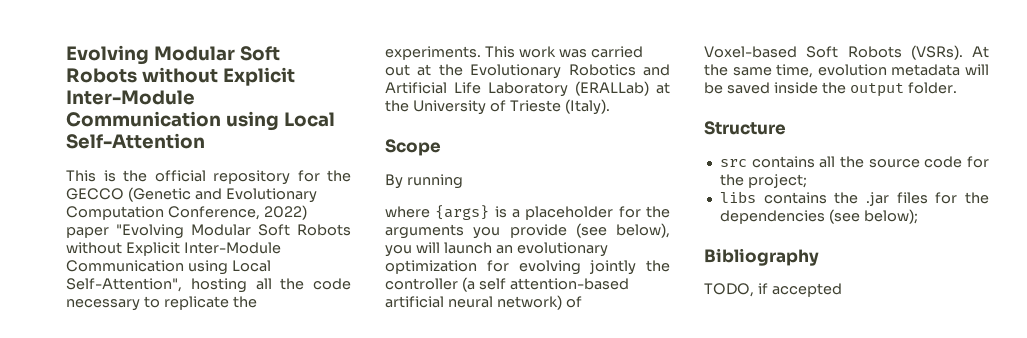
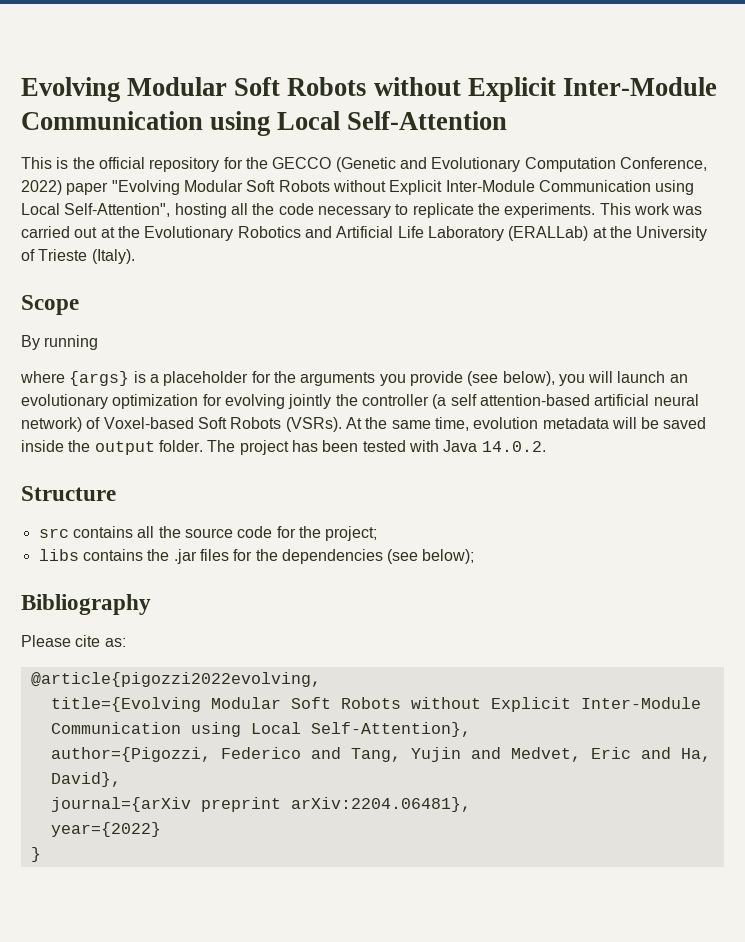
(957, 88) none -> [207,440,546,455] The project has been tested with Java 14.0.2.
[704,283,842,297] TODO, if accepted -> [21,635,126,647] [30,672,321,687] [50,697,701,712] [50,722,471,737] [50,747,711,762] [50,772,121,787] [50,797,471,812] [50,822,161,837] [30,847,41,862] Please cite as: // @article{pigozzi2022evolving, // title={Evolving Modular Soft Robots without Explicit Inter-Module Communication using Local Self-Attention}, // author={Pigozzi, Federico and Tang, Yujin and Medvet, Eric and Ha, David}, // journal={arXiv preprint arXiv:2204.06481}, // year={2022} // }

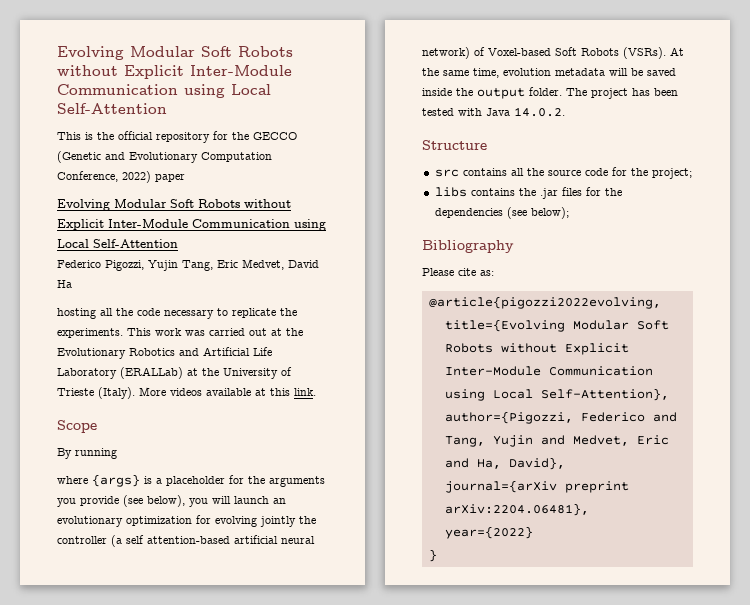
[111,180,695,195] [21,203,171,217] "Evolving Modular Soft Robots without Explicit Inter-Module Communication using Local Self-Attention", -> [57,199,291,211] [57,219,326,231] [57,239,178,248] [57,259,319,271] [57,280,72,288] // Evolving Modular Soft Robots without Explicit Inter-Module Communication using Local Self-Attention // Federico Pigozzi, Yujin Tang, Eric Medvet, David Ha //
(135, 256) none -> [139,387,316,396] More videos available at this link.

